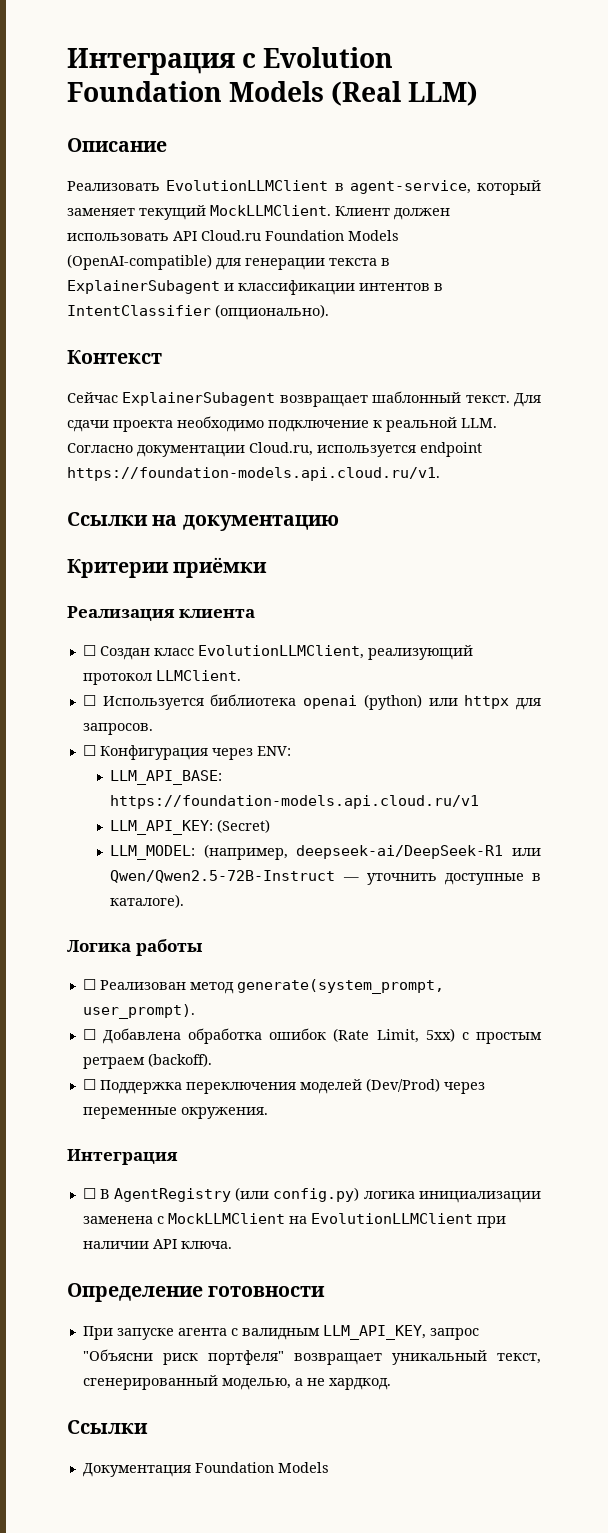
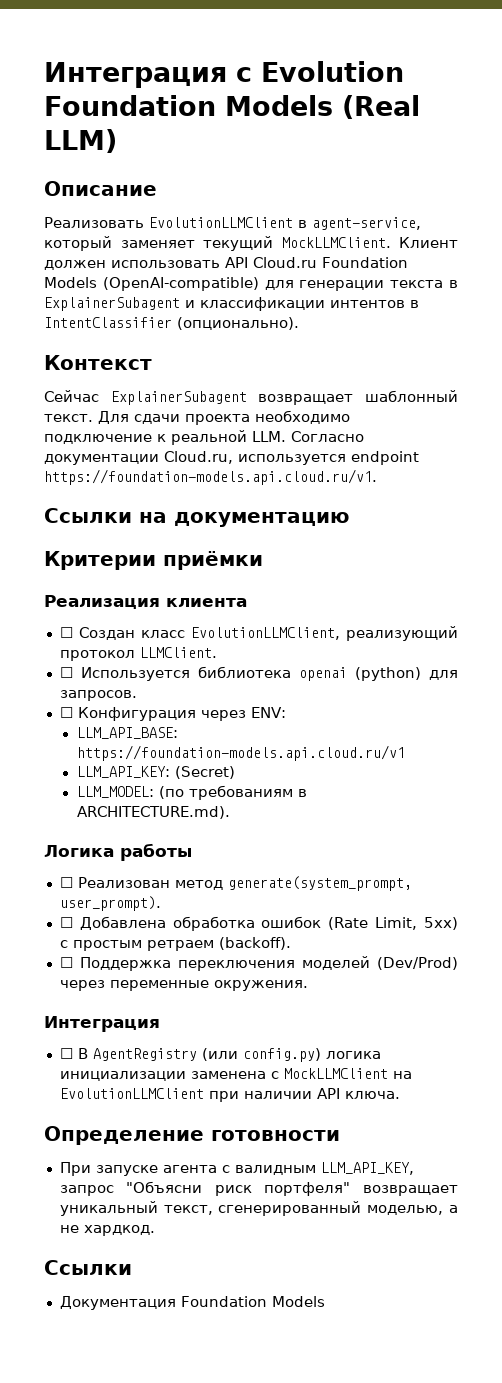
[428,695,510,709] или httpx -> (421, 674) none
[203,844,541,860] [110,870,541,885] [110,894,185,908] (например, deepseek-ai/DeepSeek-R1 или Qwen/Qwen2.5-72B-Instruct — уточнить доступные в каталоге). -> [158,785,307,800] [76,806,230,819] (по требованиям в ARCHITECTURE.md).

